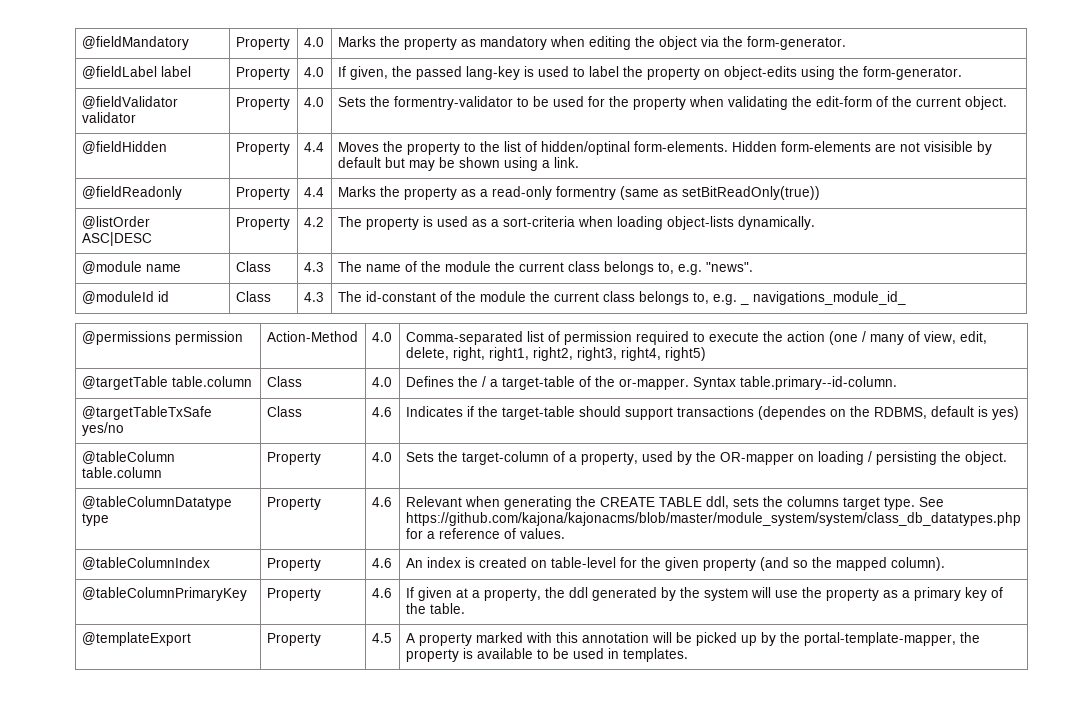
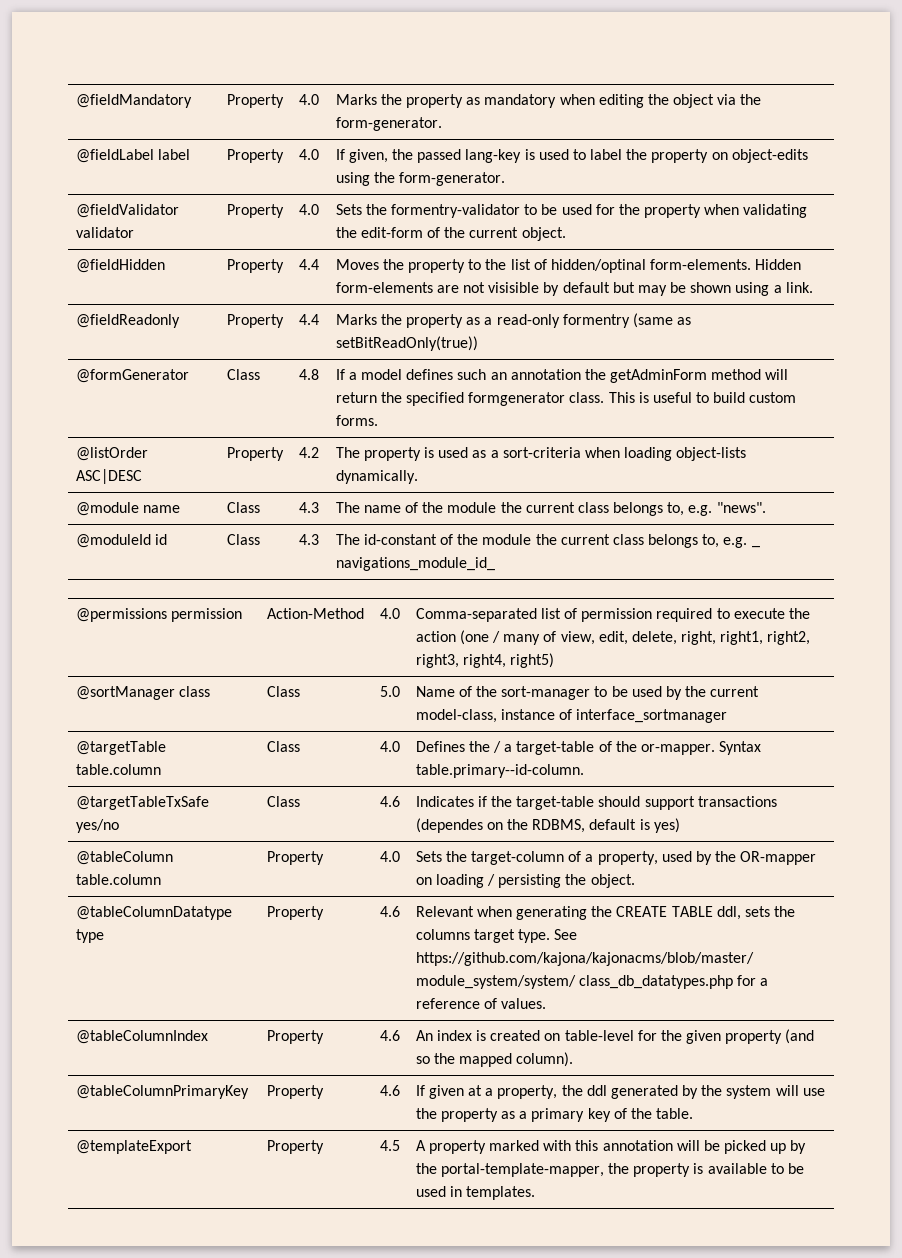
(820, 193) none -> [75,369,189,383] [226,369,260,380] [298,369,319,380] [335,369,789,383] [335,392,797,406] [335,415,378,426] // @formGenerator | Class | 4.8 | If a model defines such an annotation the getAdminForm method will return the specified formgenerator class. This is useful to build custom forms.
(706, 354) none -> [75,686,210,700] [266,686,300,697] [379,686,400,697] [415,686,760,700] [415,709,728,723] // @sortManager class | Class | 5.0 | Name of the sort-manager to be used by the current model-class, instance of interface_sortmanager
[405,512,1021,526] https://github.com/kajona/kajonacms/blob/master/module_system/system/class_db_datatypes.php -> [415,952,754,966] [415,975,733,989] https://github.com/kajona/kajonacms/blob/master/ module_system/system/ class_db_datatypes.php

